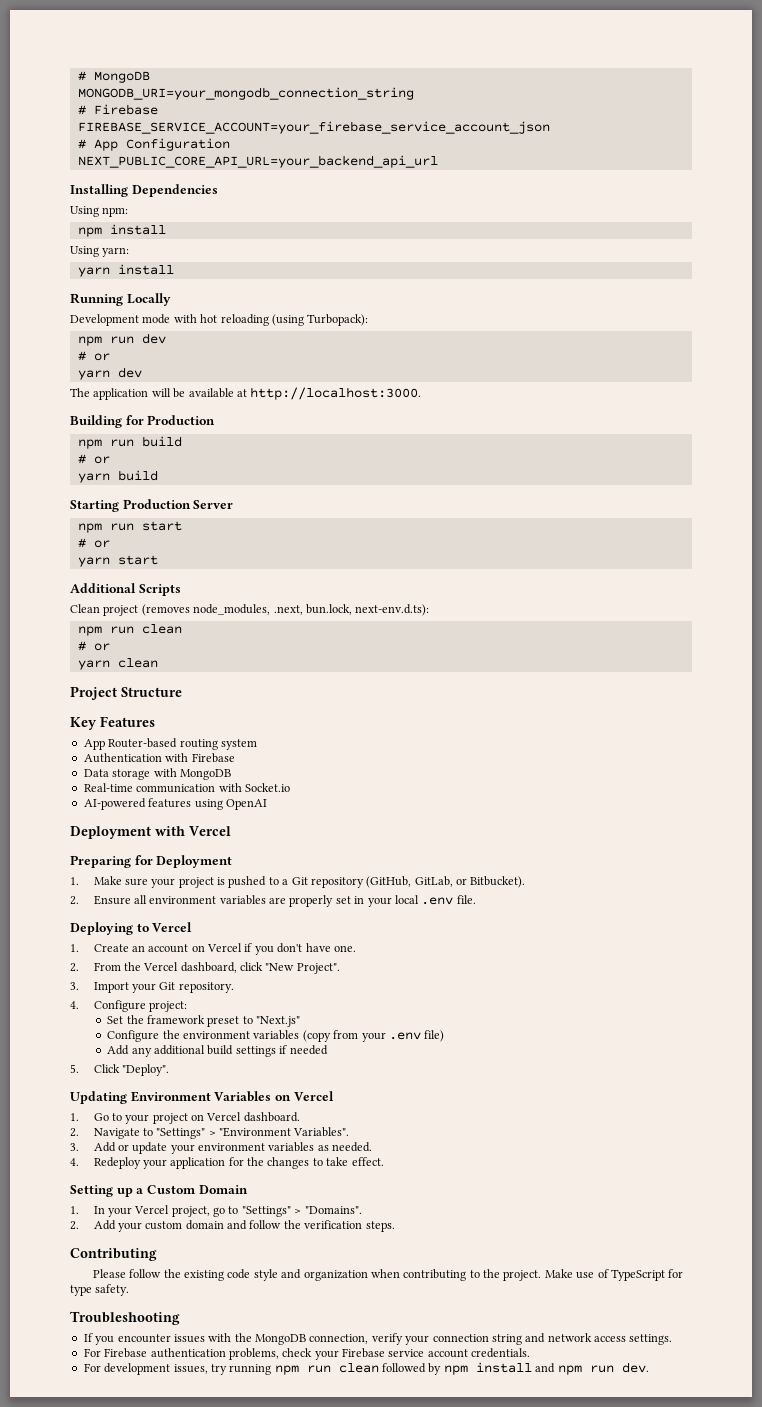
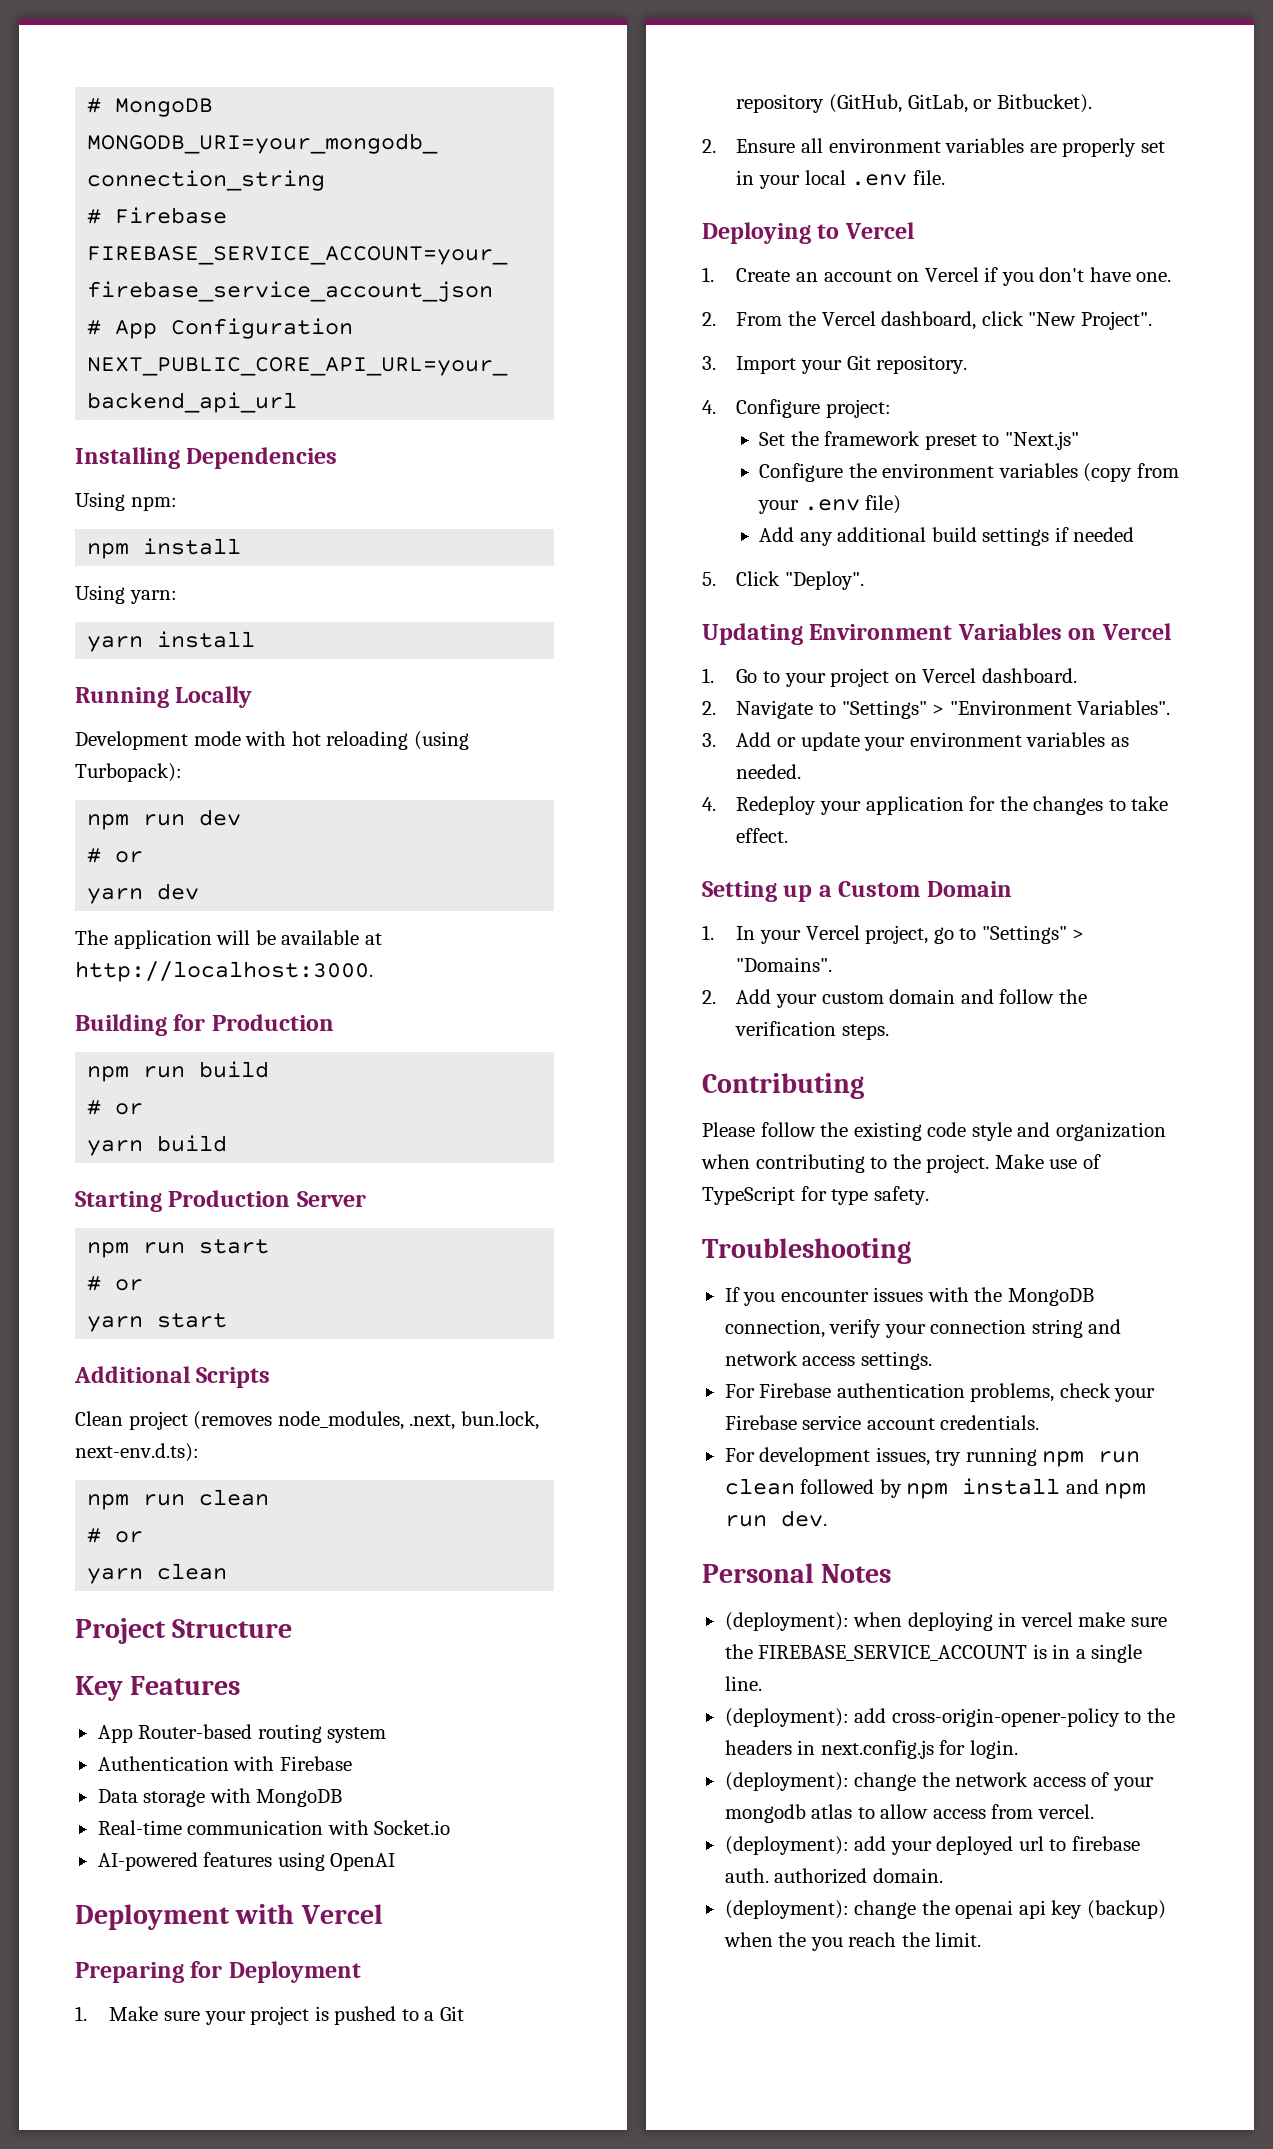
(649, 1367) none -> [702,1563,892,1583] [724,1612,1167,1631] [724,1644,1143,1663] [724,1676,762,1691] [724,1708,1175,1727] [724,1740,1018,1759] [724,1772,1154,1791] [724,1804,1094,1823] [724,1836,1140,1855] [724,1868,943,1884] [724,1900,1166,1919] [723,1932,982,1951] // Personal Notes // (deployment): when deploying in vercel make sure the FIREBASE_SERVICE_ACCOUNT is in a single line. // (deployment): add cross-origin-opener-policy to the headers in next.config.js for login. // (deployment): change the network access of your mongodb atlas to allow access from vercel. // (deployment): add your deployed url to firebase auth. authorized domain. // (deployment): change the openai api key (backup) when the you reach the limit.

